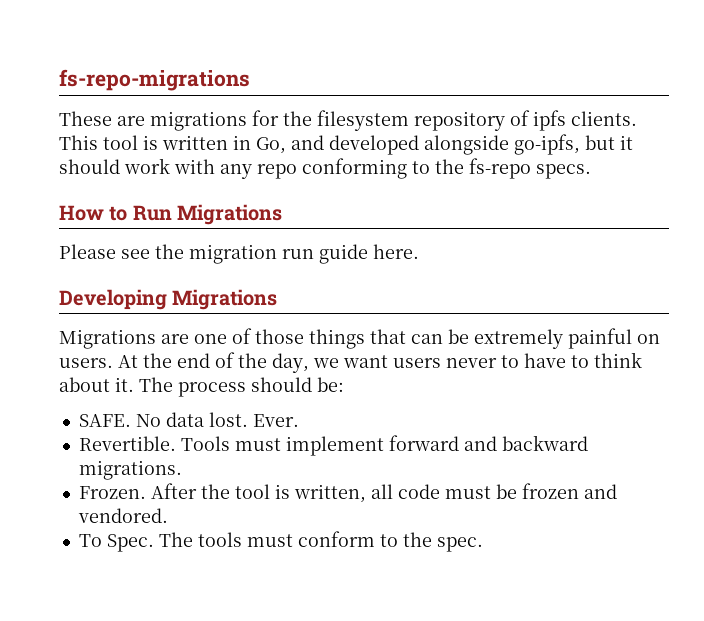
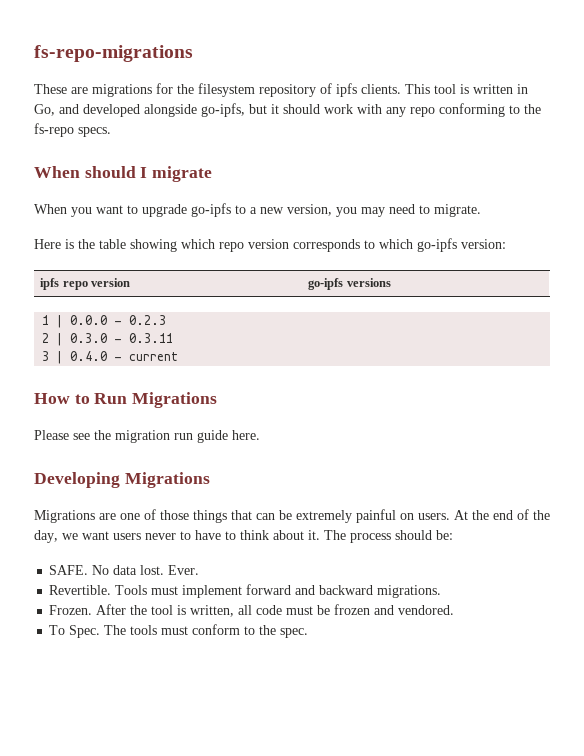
(591, 171) none -> [34,166,213,182] [34,203,481,217] [34,238,506,252] [40,278,131,290] [308,278,391,290] [42,315,167,328] [42,333,174,346] [42,351,179,364] // When should I migrate // When you want to upgrade go-ipfs to a new version, you may need to migrate. // Here is the table showing which repo version corresponds to which go-ipfs version: // ipfs repo version | go-ipfs versions // 1 | 0.0.0 - 0.2.3 // 2 | 0.3.0 - 0.3.11 // 3 | 0.4.0 - current

